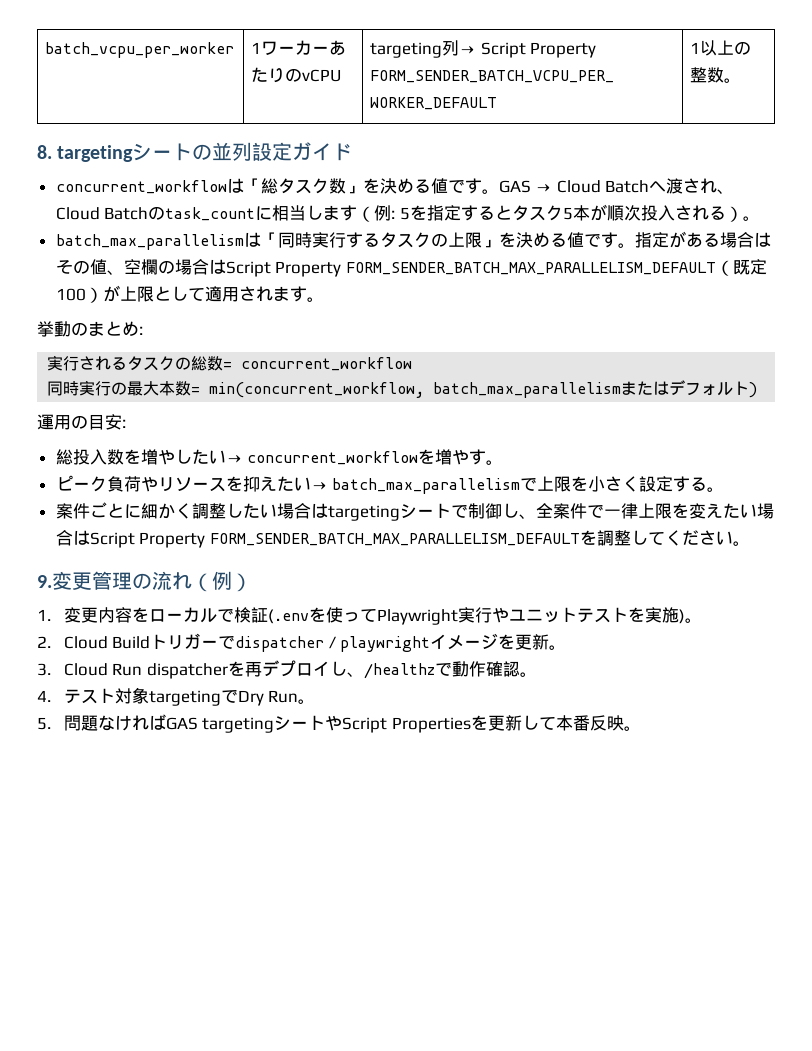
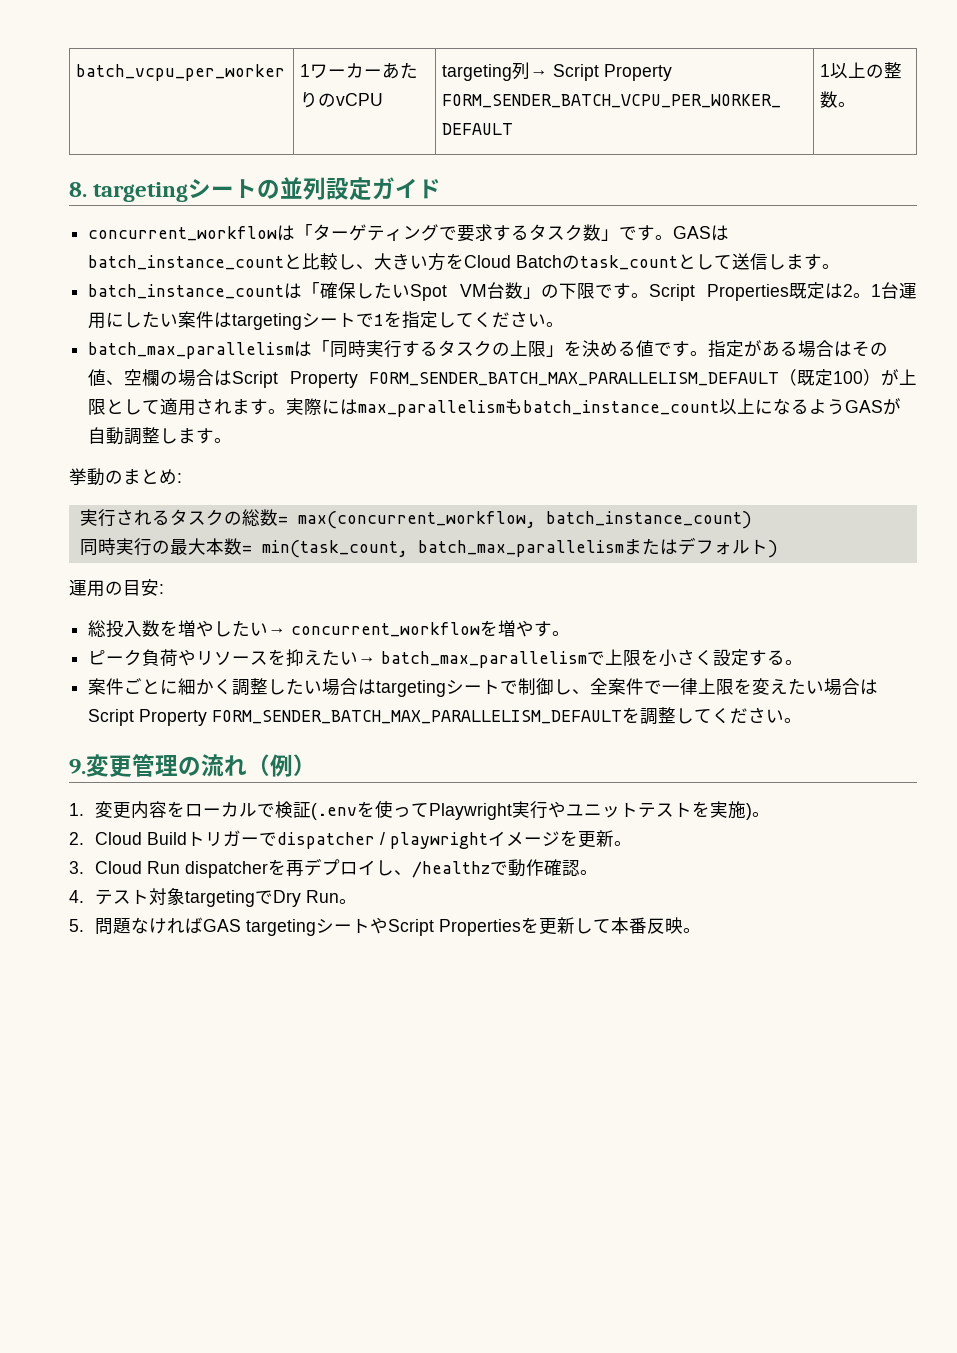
[260,178,735,194] [55,204,743,222] 総タスク数」を決める値です。GAS → Cloud Batchへ渡され、Cloud Batchのtask_countに相当します（例: 5を指定するとタスク5本が順次投入される） -> [313,224,730,242] [88,253,841,271] [88,282,917,301] [88,311,547,330] ターゲティングで要求するタスク数」です。GASはbatch_instance_countと比較し、大きい方をCloud Batchのtask_countとして送信します。 // batch_instance_countは「確保したいSpot VM台数」の下限です。Script Properties既定は2。1台運用にしたい案件はtargetingシートで1を指定してください
(324, 299) none -> [286,398,902,417] [88,427,233,445] 実際にはmax_parallelismもbatch_instance_count以上になるようGASが自動調整します。
[241,357,413,371] concurrent_workflow -> [297,511,752,529] max(concurrent_workflow, batch_instance_count)
[209,382,425,398] min(concurrent_workflow, -> [261,540,408,558] min(task_count,

